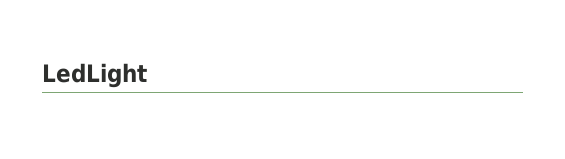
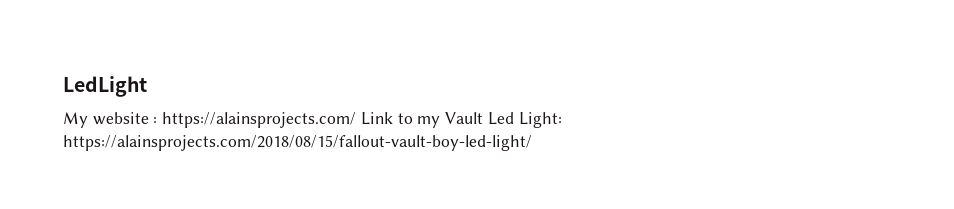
(147, 75) none -> [63,112,562,128] [63,135,532,151] // My website : https://alainsprojects.com/ Link to my Vault Led Light: https://alainsprojects.com/2018/08/15/fallout-vault-boy-led-light/

